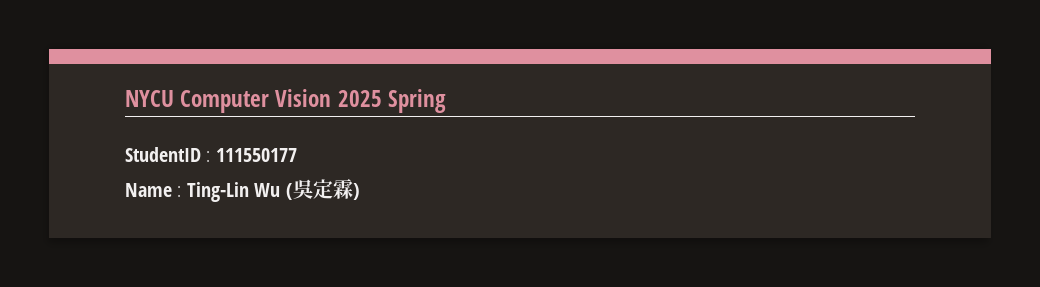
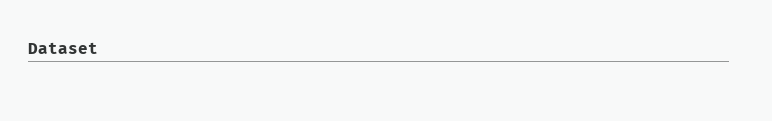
[125,89,446,113] [125,147,297,162] [125,179,360,202] NYCU Computer Vision 2025 Spring // StudentID : 111550177 // Name : Ting-Lin Wu (吳定霖) -> [28,42,98,54] Dataset

